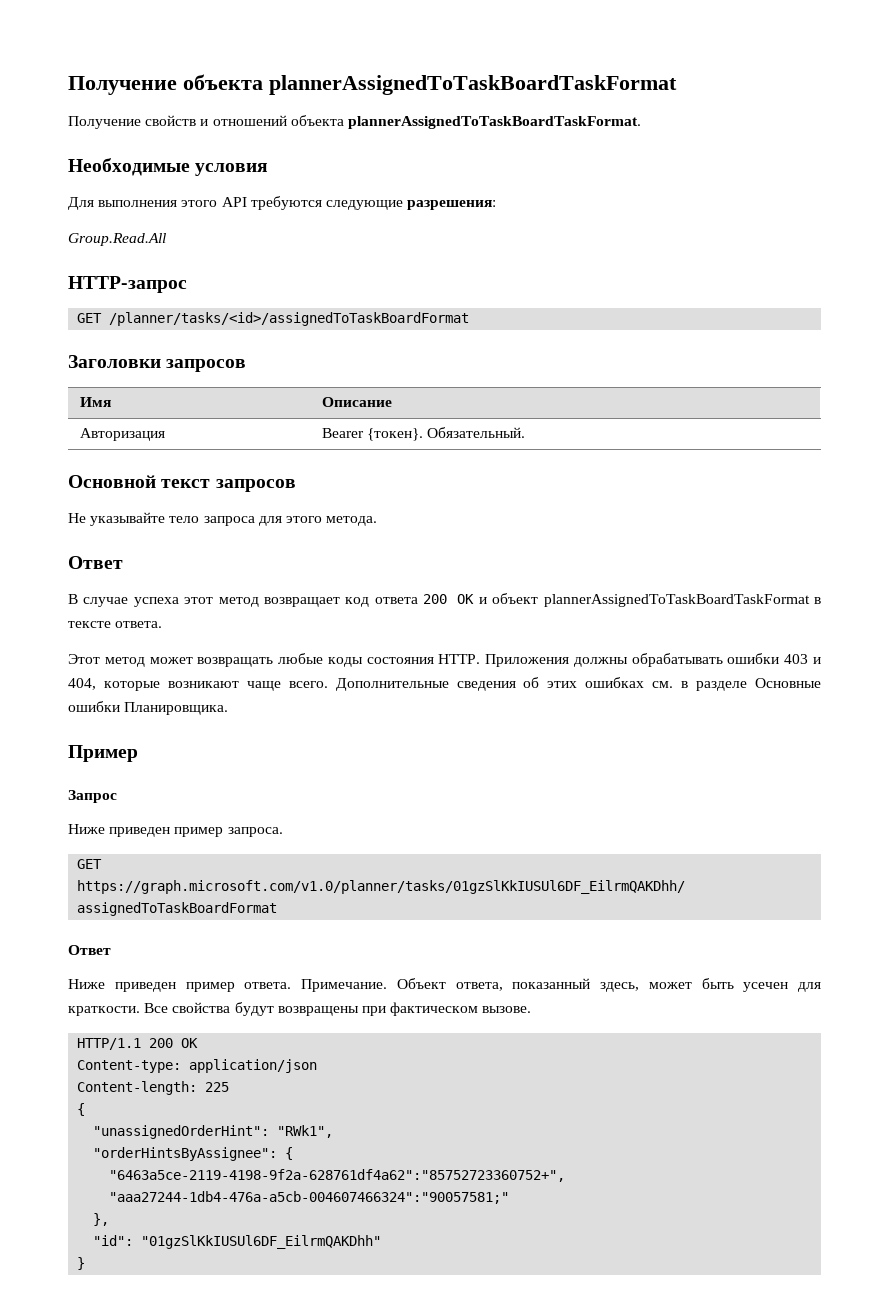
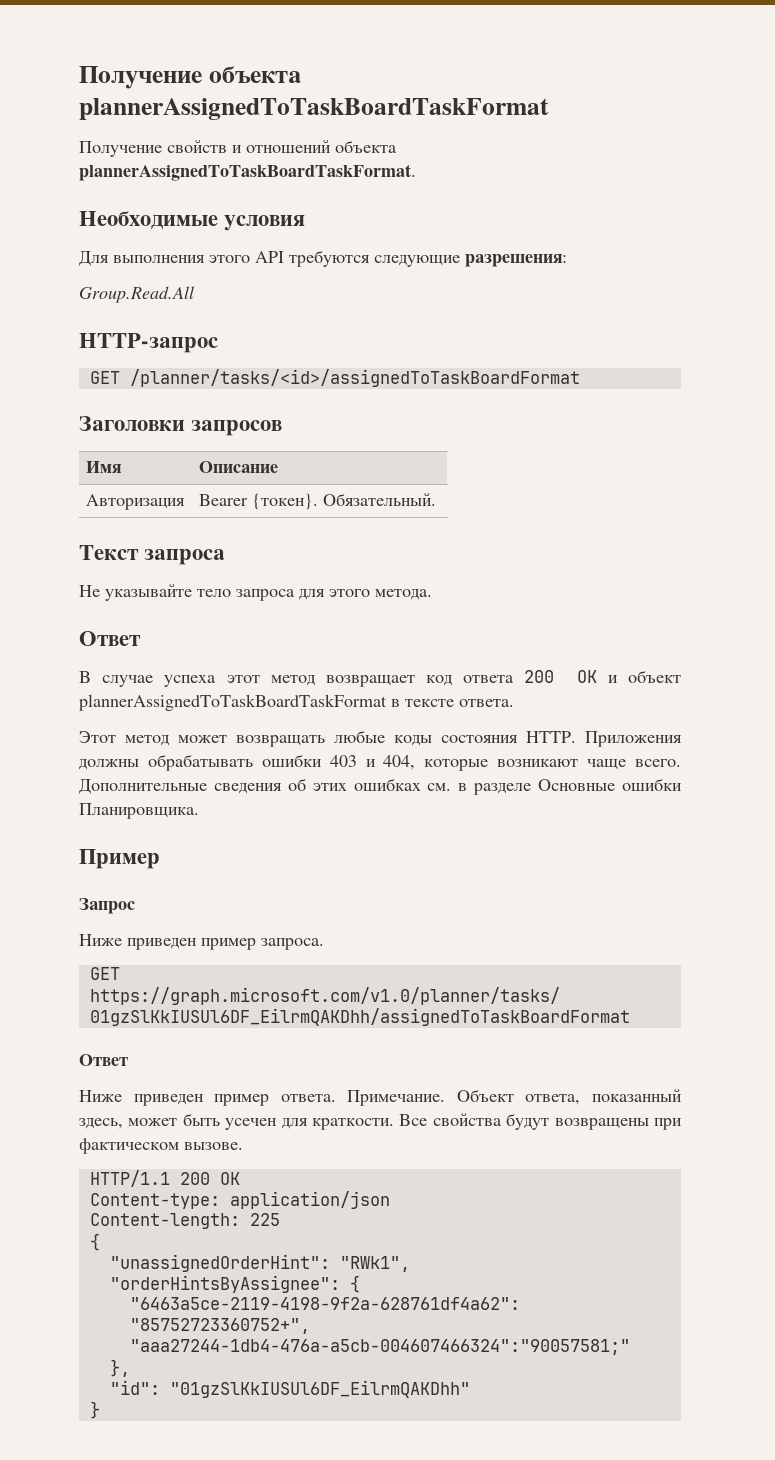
[68,475,296,492] Основной текст запросов -> [79,545,226,565] Текст запроса

